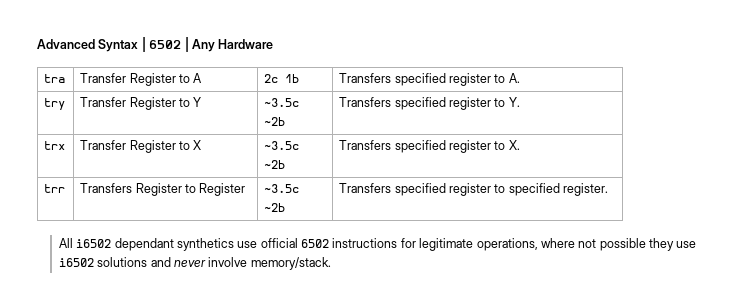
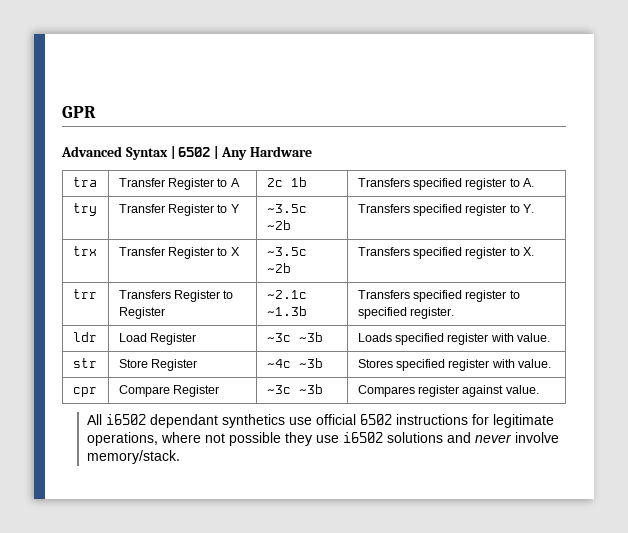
(37, 44) none -> [62,106,96,118] GPR //
[264,184,300,193] [264,203,286,212] ~3.5c ~2b -> [266,290,307,299] [266,306,307,316] ~2.1c ~1.3b
(609, 189) none -> [72,332,97,342] [118,333,196,345] [266,332,323,342] [357,333,551,345] [72,358,97,368] [118,359,197,371] [266,358,323,368] [357,359,552,371] [72,387,97,397] [118,385,219,397] [266,384,323,394] [357,385,539,397] // ldr | Load Register | ~3c ~3b | Loads specified register with value. // str | Store Register | ~4c ~3b | Stores specified register with value. // cpr | Compare Register | ~3c ~3b | Compares register against value.

